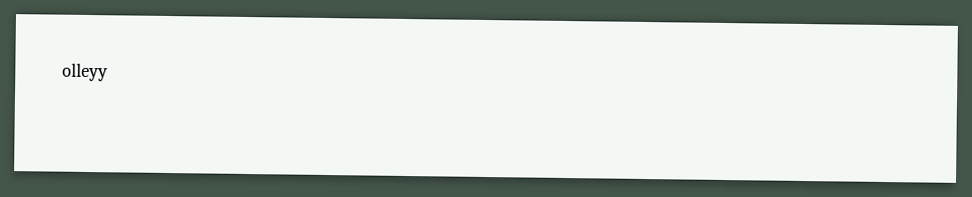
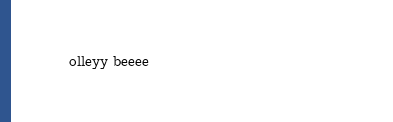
(108, 72) none -> [113,56,149,66] beeee

